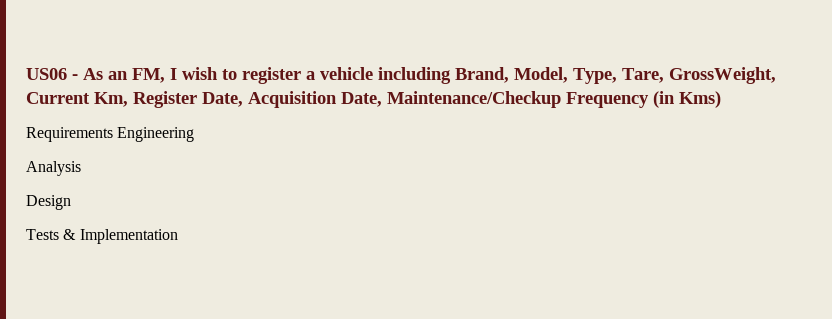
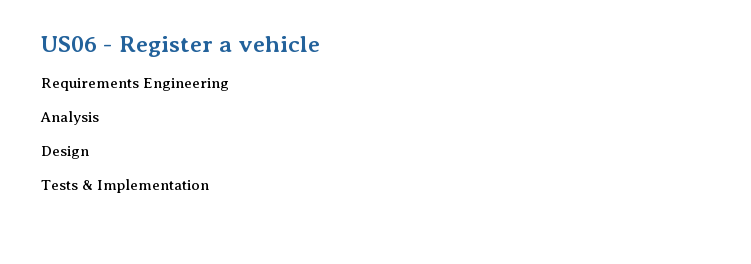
[83,67,776,84] [26,91,721,108] As an FM, I wish to register a vehicle including Brand, Model, Type, Tare, GrossWeight, Current Km, Register Date, Acquisition Date, Maintenance/Checkup Frequency (in Kms) -> [118,36,321,57] Register a vehicle

